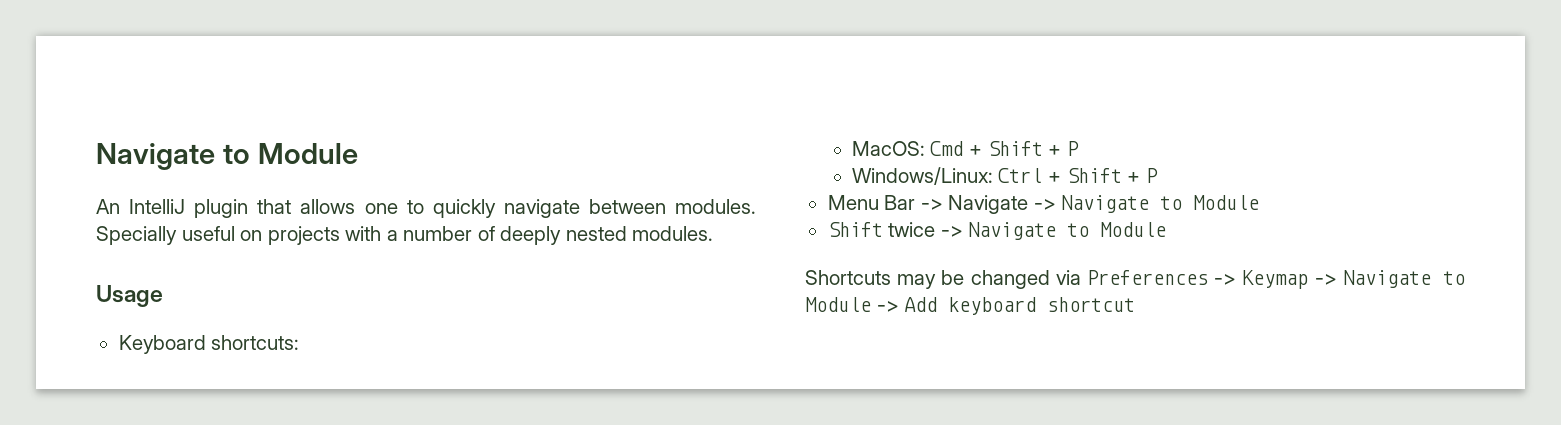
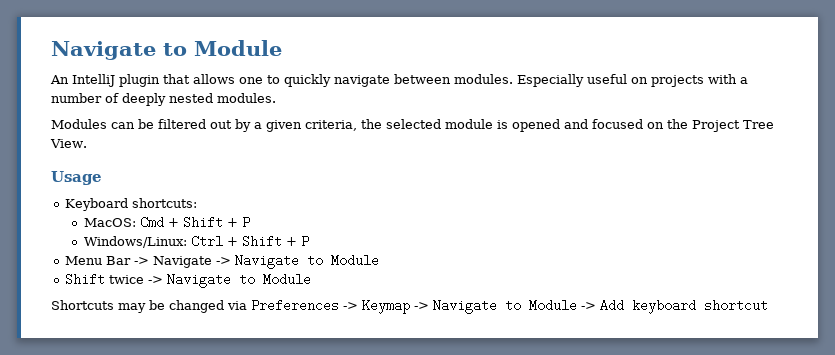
[96,226,177,245] Specially -> [517,74,584,87] Especially
(714, 233) none -> [51,119,774,132] [50,139,87,148] // Modules can be filtered out by a given criteria, the selected module is opened and focused on the Project Tree View.

